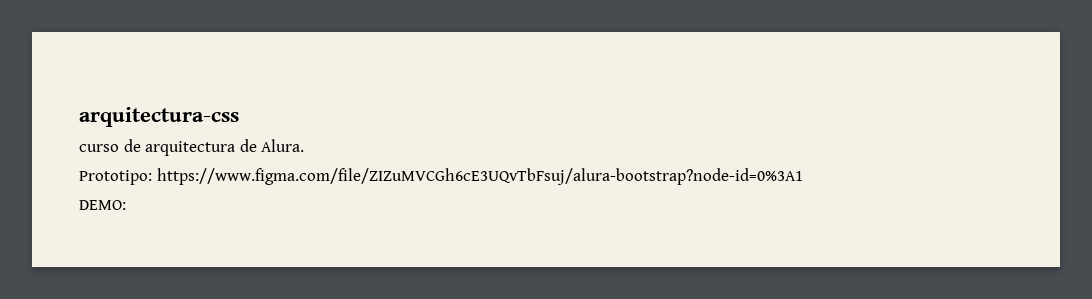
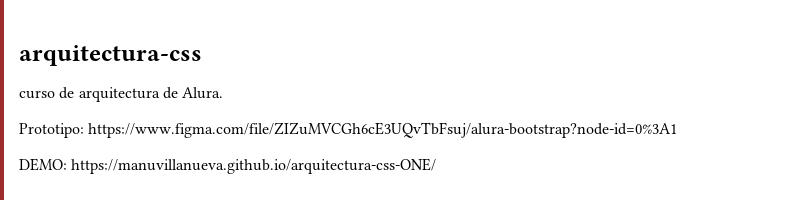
(126, 205) none -> [71,158,437,174] https://manuvillanueva.github.io/arquitectura-css-ONE/

